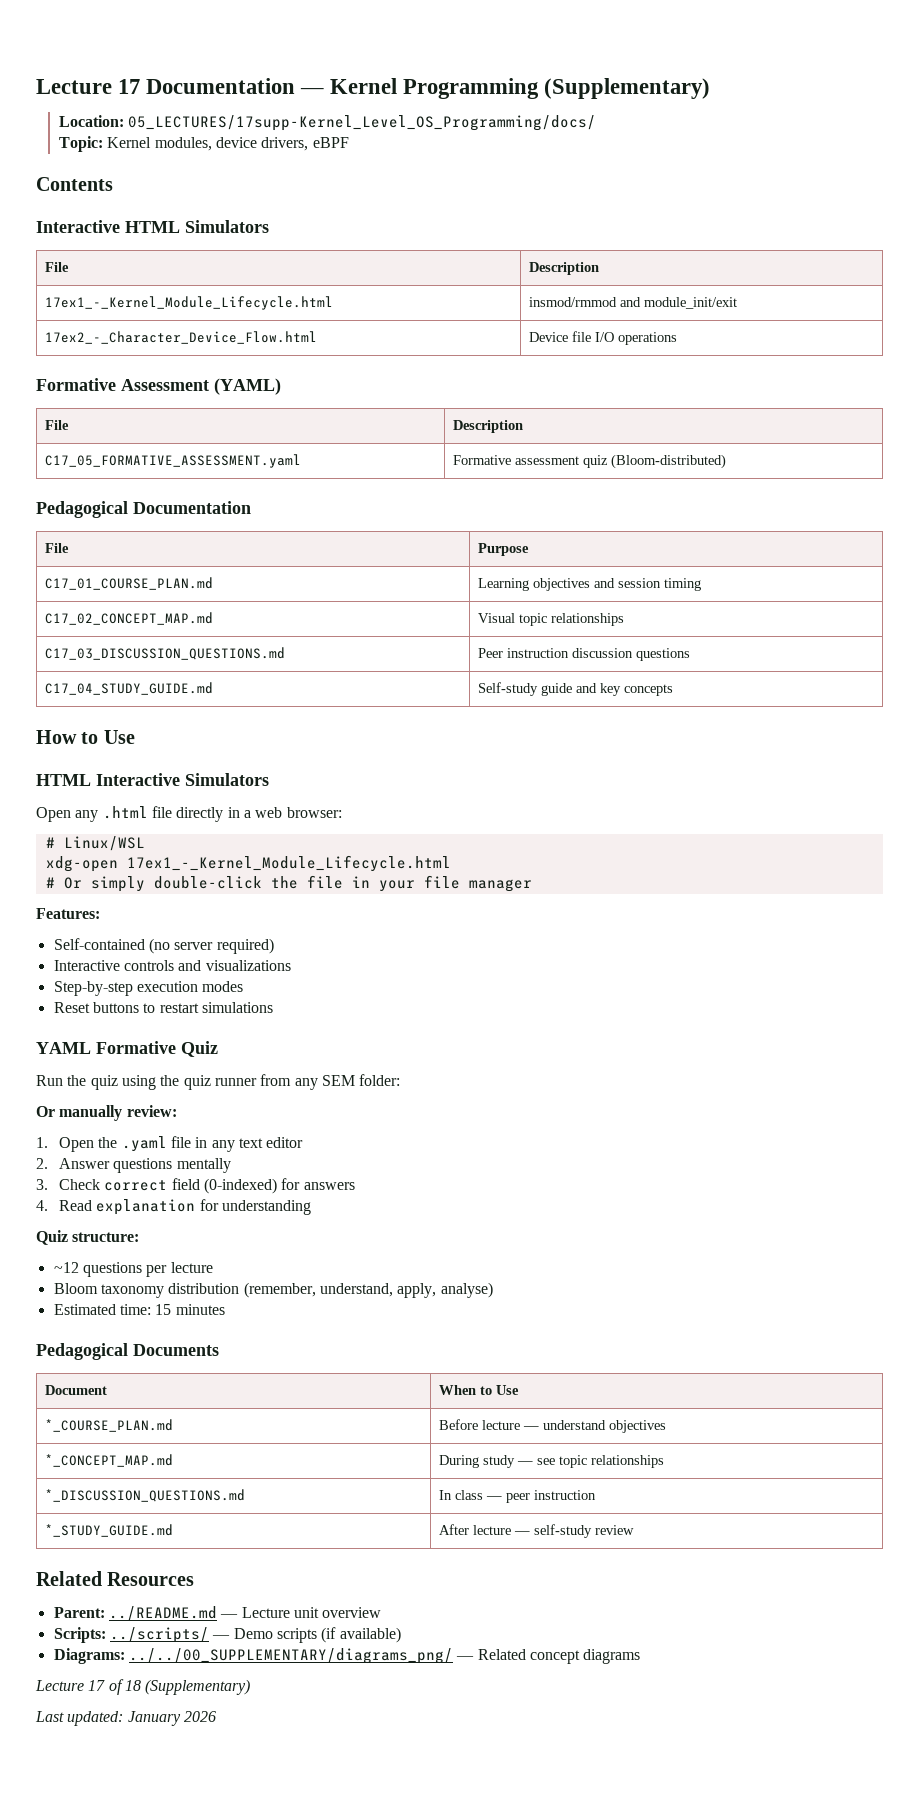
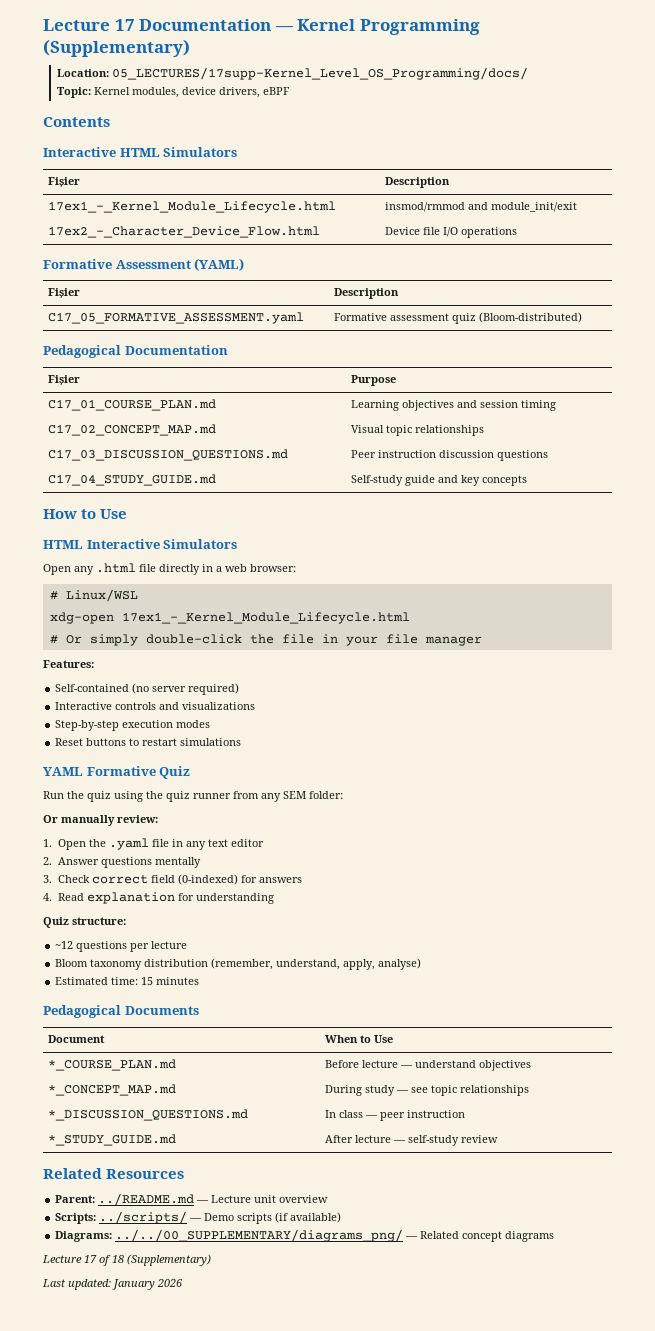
[45,262,70,272] File -> [47,177,80,187] Fișier
[45,420,70,430] File -> [47,288,80,298] Fișier
[45,543,70,553] File -> [47,375,80,385] Fișier

